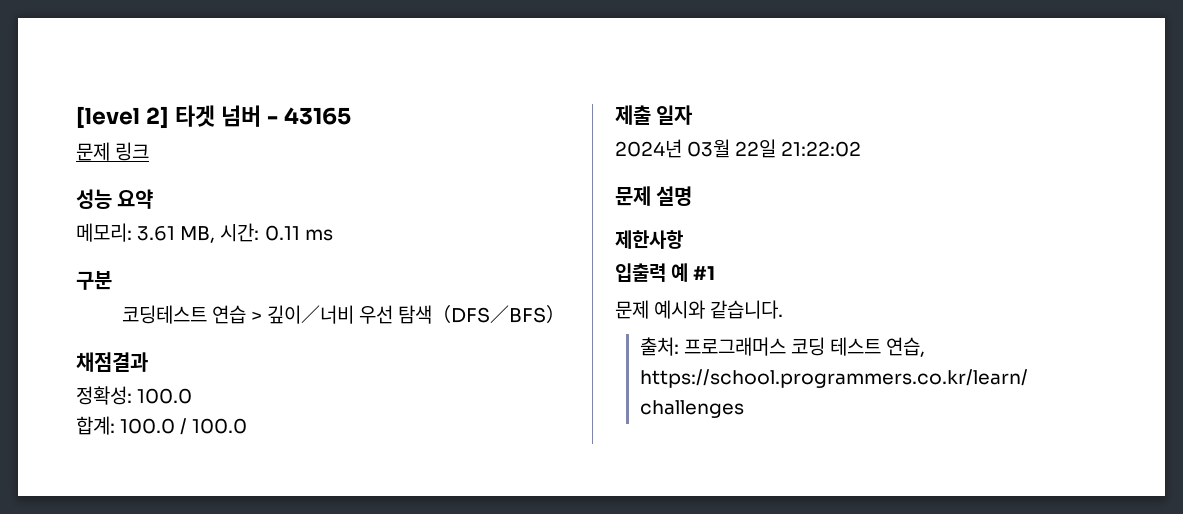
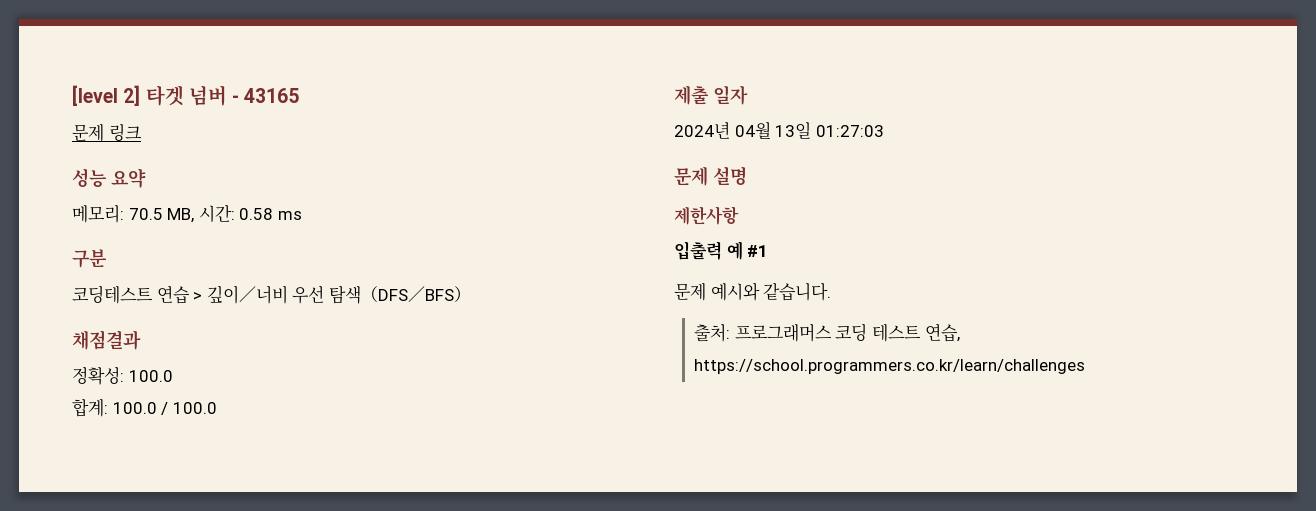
[137,226,176,241] 3.61 -> [128,208,163,220] 70.5
[264,225,300,241] 0.11 -> [239,208,274,220] 0.58
[687,139,862,158] 03월 22일 21:22:02 -> [734,122,884,139] 04월 13일 01:27:03

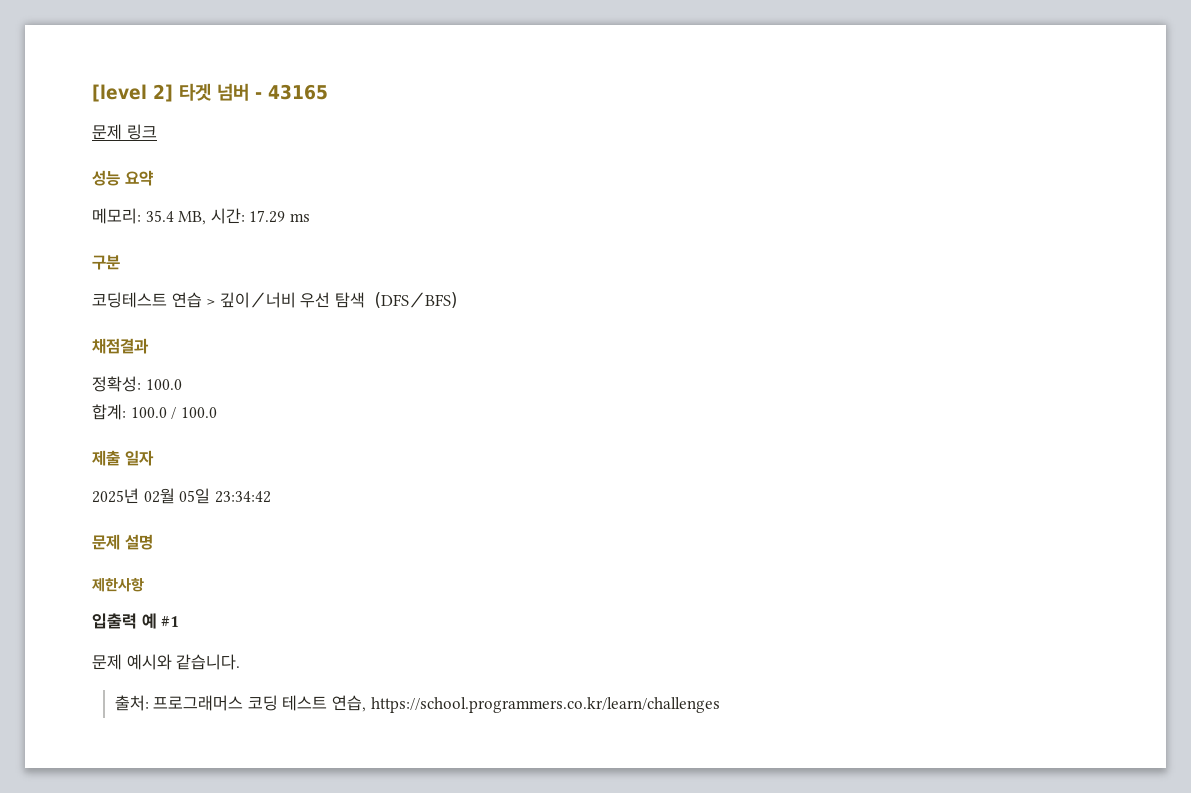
[128,208,163,220] 70.5 -> [145,210,174,222] 35.4
[239,208,274,220] 0.58 -> [249,210,286,223] 17.29
[674,122,884,139] 2024년 04월 13일 01:27:03 -> [92,488,271,504] 2025년 02월 05일 23:34:42

